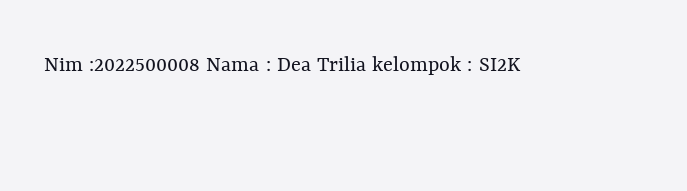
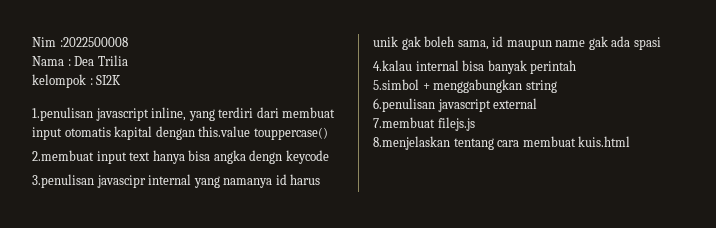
(201, 65) none -> (128, 42) //
(367, 63) none -> (128, 60) //
(521, 64) none -> [32,107,336,121] [32,126,328,140] [32,150,329,164] [32,174,321,188] [373,36,661,50] [373,60,577,74] [373,79,557,93] [373,98,538,112] [373,117,475,131] [373,136,631,150] // 1.penulisan javascript inline, yang terdiri dari membuat input otomatis kapital dengan this.value touppercase() // 2.membuat input text hanya bisa angka dengn keycode // 3.penulisan javascipr internal yang namanya id harus unik gak boleh sama, id maupun name gak ada spasi // 4.kalau internal bisa banyak perintah // 5.simbol + menggabungkan string // 6.penulisan javascript external // 7.membuat filejs.js // 8.menjelaskan tentang cara membuat kuis.html

